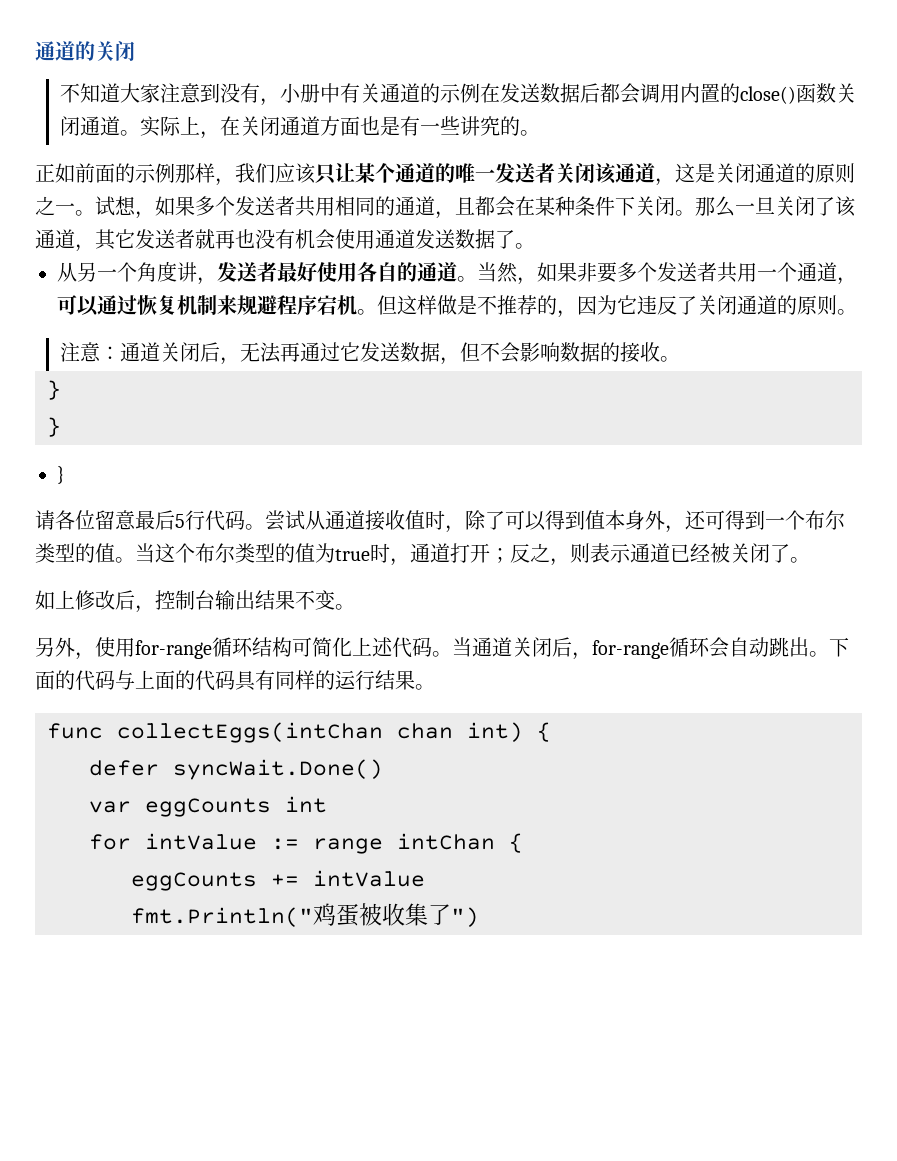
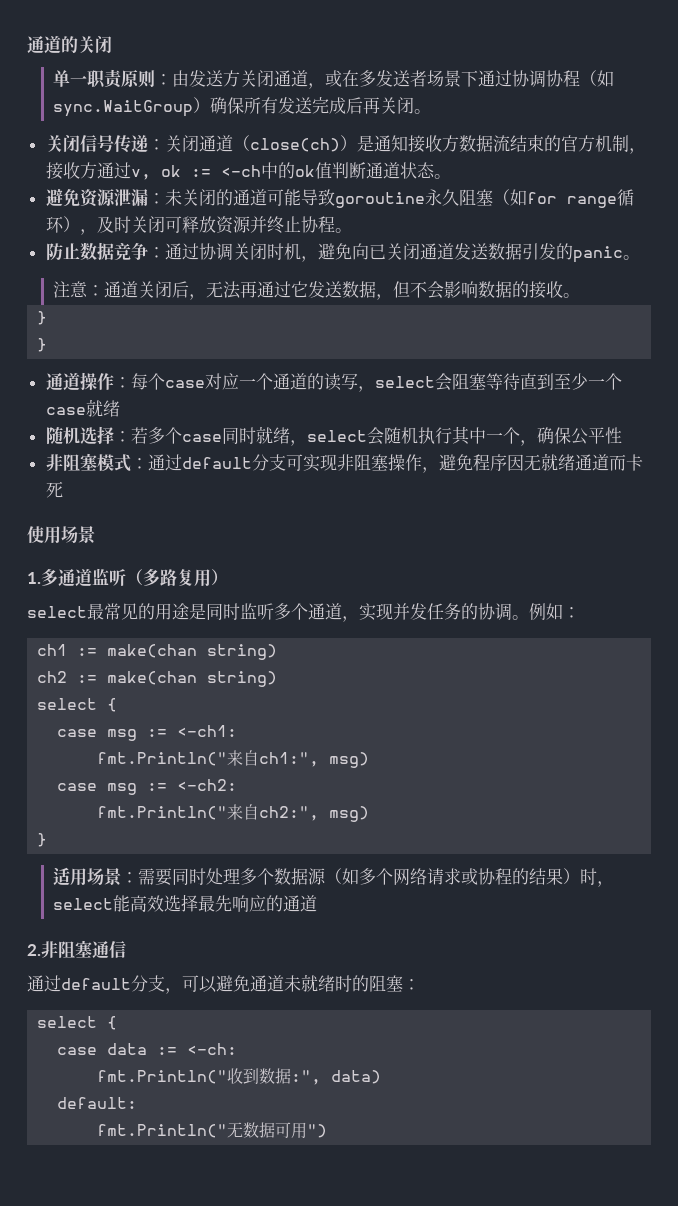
[59,83,856,106] [59,116,540,139] [35,163,855,186] [35,196,856,219] [35,229,535,252] [57,261,857,285] [57,295,837,318] 不知道大家注意到没有，小册中有关通道的示例在发送数据后都会调用内置的close()函数关闭通道。实际上，在关闭通道方面也是有一些讲究的。 // 正如前面的示例那样，我们应该只让某个通道的唯一发送者关闭该通道，这是关闭通道的原则之一。试想，如果多个发送者共用相同的通道，且都会在某种条件下关闭。那么一旦关闭了该通道，其它发送者就再也没有机会使用通道发送数据了。 // 从另一个角度讲，发送者最好使用各自的通道。当然，如果非要多个发送者共用一个通道，可以通过恢复机制来规避程序宕机。但这样做是不推荐的，因为它违反了关闭通道的原则 -> [53,69,615,89] [53,97,432,117] [45,135,646,154] [45,162,451,180] [45,188,634,208] [45,216,352,235] [45,242,623,263] 单一职责原则：由发送方关闭通道，或在多发送者场景下通过协调协程（如sync.WaitGroup）确保所有发送完成后再关闭。 // 关闭信号传递：关闭通道（close(ch)）是通知接收方数据流结束的官方机制，接收方通过v, ok := <-ch中的ok值判断通道状态。 // 避免资源泄漏：未关闭的通道可能导致goroutine永久阻塞（如for range循环），及时关闭可释放资源并终止协程。 // 防止数据竞争：通过协调关闭时机，避免向已关闭通道发送数据引发的panic
[57,466,65,484] [35,510,845,533] [35,543,810,566] [35,590,355,613] [35,637,849,660] [35,670,435,691] [47,722,551,743] [89,759,383,780] [89,796,327,817] [89,833,523,854] [131,870,425,891] [131,903,451,927] } // 请各位留意最后5行代码。尝试从通道接收值时，除了可以得到值本身外，还可得到一个布尔类型的值。当这个布尔类型的值为true时，通道打开；反之，则表示通道已经被关闭了。 // 如上修改后，控制台输出结果不变。 // 另外，使用for-range循环结构可简化上述代码。当通道关闭后，for-range循环会自动跳出。下面的代码与上面的代码具有同样的运行结果。 // func collectEggs(intChan chan int) { // defer syncWait.Done() // var eggCounts int // for intValue := range intChan { // eggCounts += intValue // fmt.Println("鸡蛋被收集了 -> [45,372,622,392] [45,399,120,417] [45,426,622,446] [45,453,643,473] [45,481,63,498] [27,526,96,544] [27,568,228,587] [27,603,580,622] [37,644,278,660] [37,671,278,687] [37,698,118,712] [57,725,238,741] [97,750,370,768] [57,779,238,795] [97,804,370,822] [37,833,48,847] [53,867,615,887] [53,894,318,912] [27,940,126,959] [27,974,420,994] [37,1016,118,1030] [57,1043,238,1055] [97,1068,382,1085] [57,1097,138,1109] [97,1122,308,1139] 通道操作：每个case对应一个通道的读写，select会阻塞等待直到至少一个case就绪 // 随机选择：若多个case同时就绪，select会随机执行其中一个，确保公平性 // 非阻塞模式：通过default分支可实现非阻塞操作，避免程序因无就绪通道而卡死 // 使用场景 // 1.多通道监听（多路复用） // select最常见的用途是同时监听多个通道，实现并发任务的协调。例如： // ch1 := make(chan string) // ch2 := make(chan string) // select { // case msg := <-ch1: // fmt.Println("来自ch1:", msg) // case msg := <-ch2: // fmt.Println("来自ch2:", msg) // } // 适用场景：需要同时处理多个数据源（如多个网络请求或协程的结果）时，select能高效选择最先响应的通道 // 2.非阻塞通信 // 通过default分支，可以避免通道未就绪时的阻塞： // select { // case data := <-ch: // fmt.Println("收到数据:", data) // default: // fmt.Println("无数据可用

